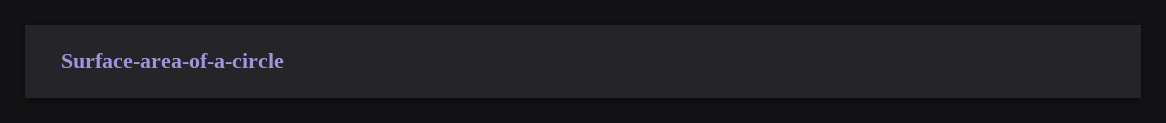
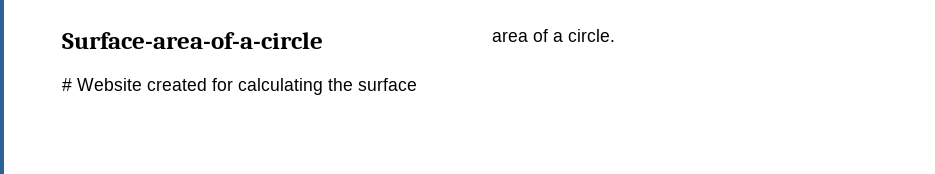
(284, 60) none -> [62,78,417,95] [492,29,615,42] // # Website created for calculating the surface area of a circle.

